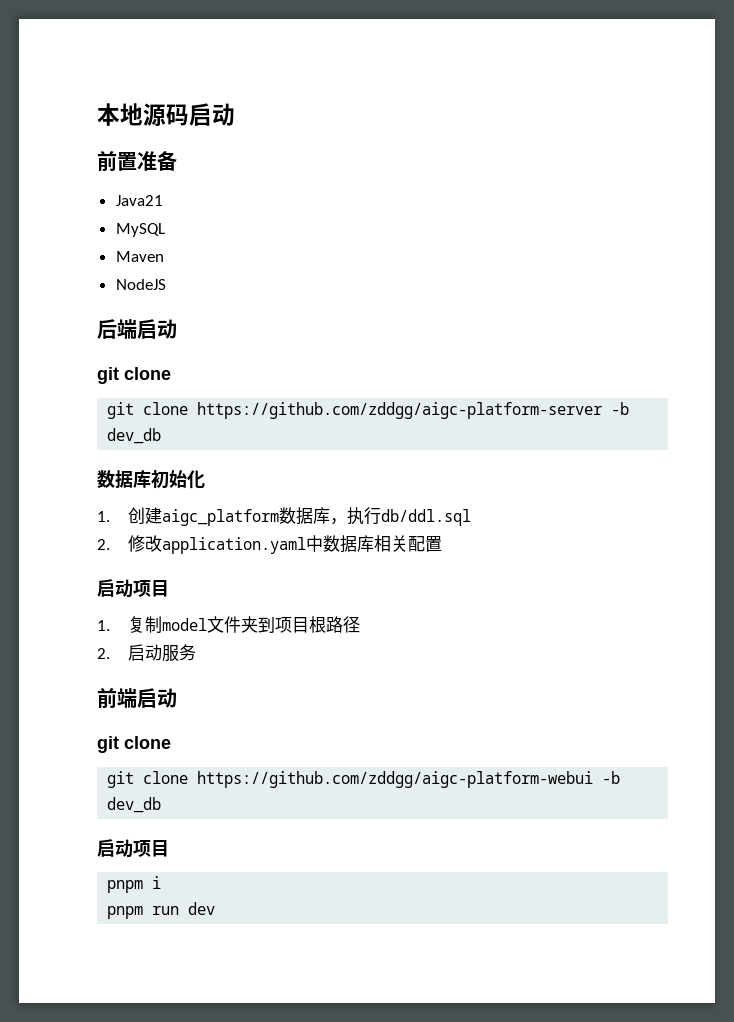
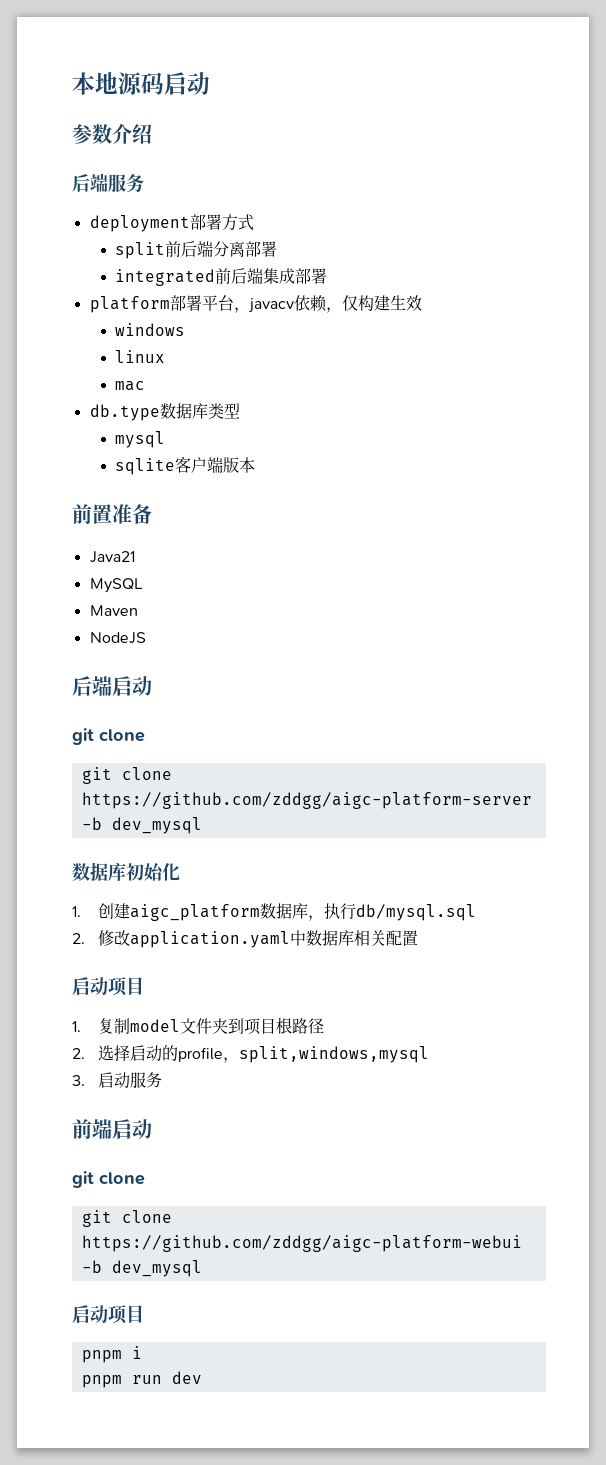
(235, 114) none -> [72,124,152,144] [72,173,144,193] [89,214,254,232] [115,241,278,259] [115,268,328,286] [89,295,422,313] [115,323,186,336] [115,350,166,363] [115,381,146,391] [89,403,240,421] [115,431,166,448] [115,456,256,475] // 参数介绍 // 后端服务 // deployment部署方式 // split前后端分离部署 // integrated前后端集成部署 // platform部署平台，javacv依赖，仅构建生效 // windows // linux // mac // db.type数据库类型 // mysql // sqlite客户端版本
[107,428,162,444] dev_db -> [111,817,202,834] dev_mysql
[381,509,472,526] db/ddl.sql -> [355,904,476,921] db/mysql.sql
(110, 653) none -> [97,1045,429,1063] [72,1075,85,1086] 选择启动的profile，split,windows,mysql // 3.
[107,797,162,813] dev_db -> [111,1260,202,1277] dev_mysql

